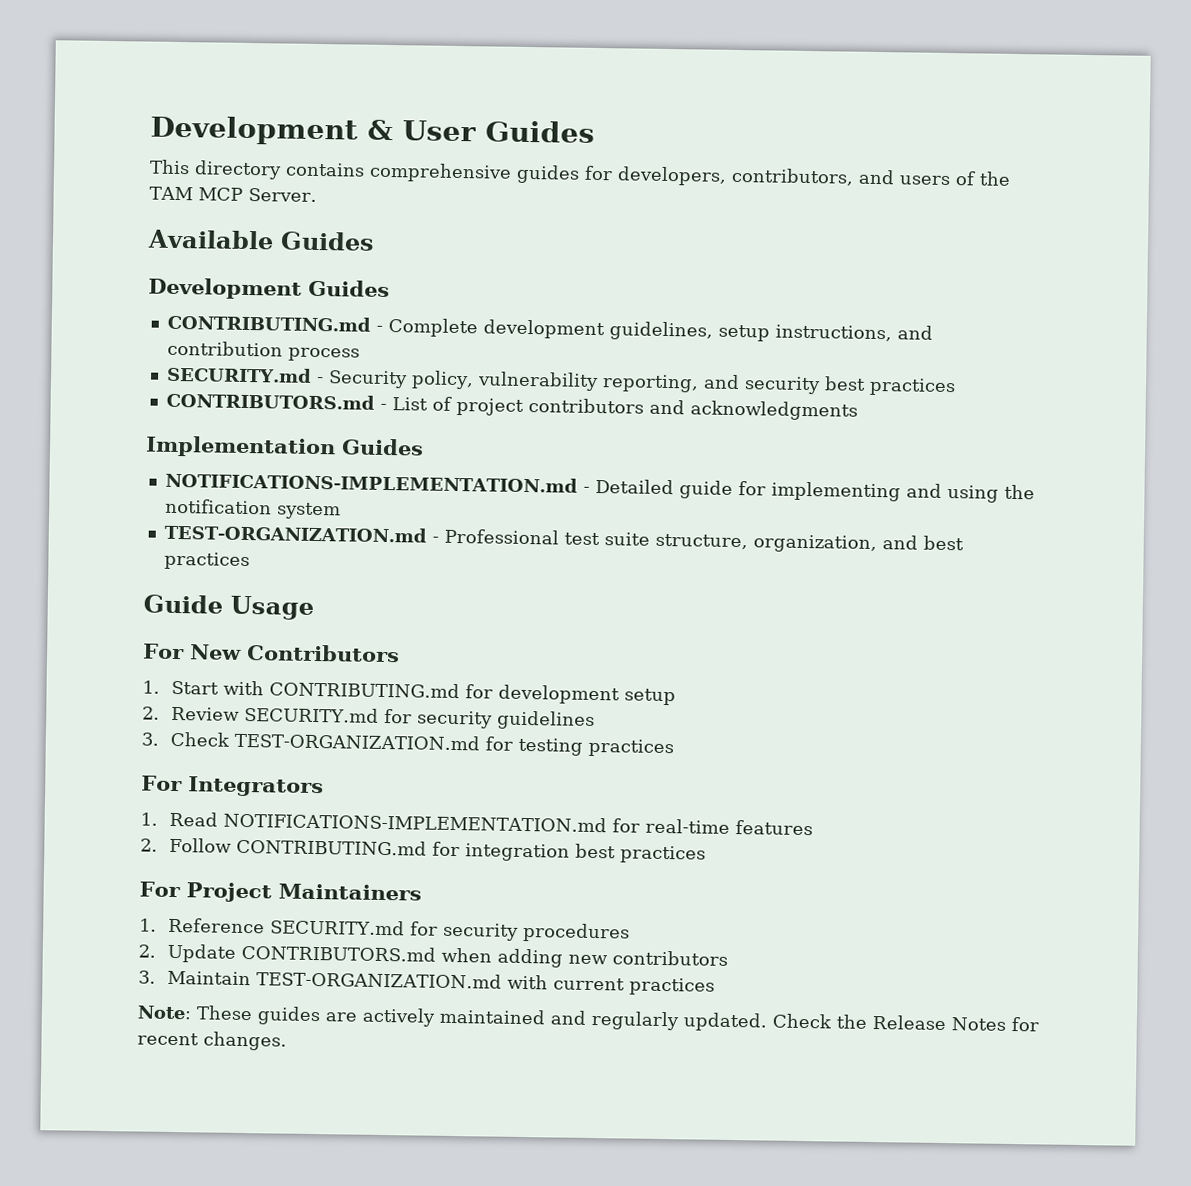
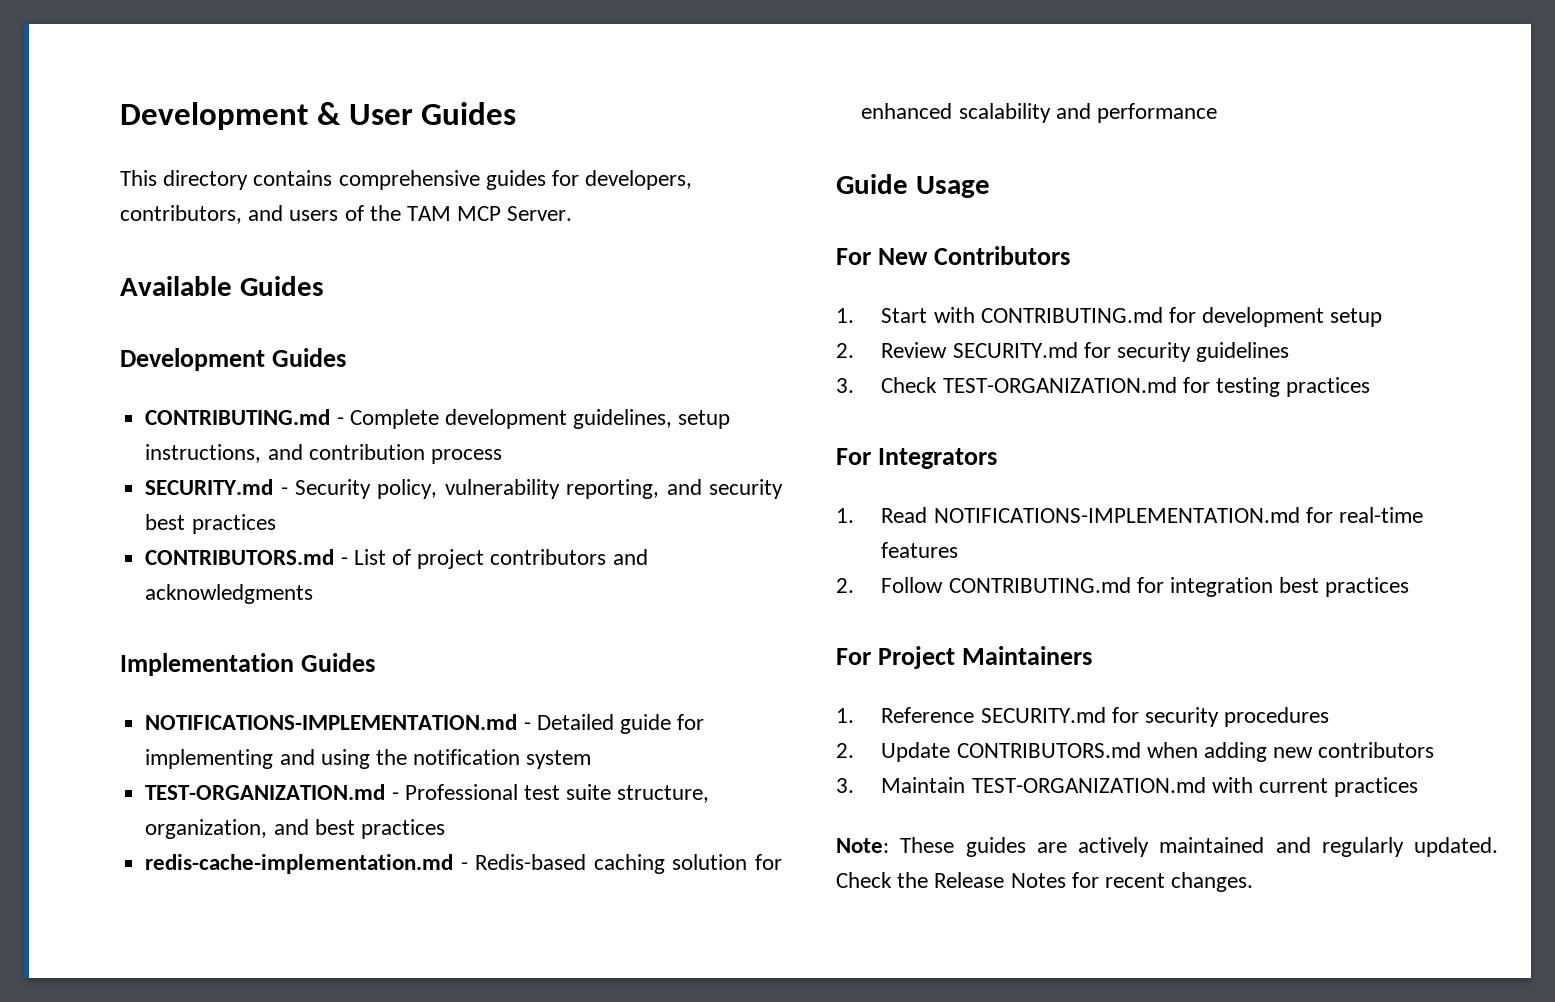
(250, 561) none -> [145,854,782,874] [861,103,1217,123] // redis-cache-implementation.md - Redis-based caching solution for enhanced scalability and performance

